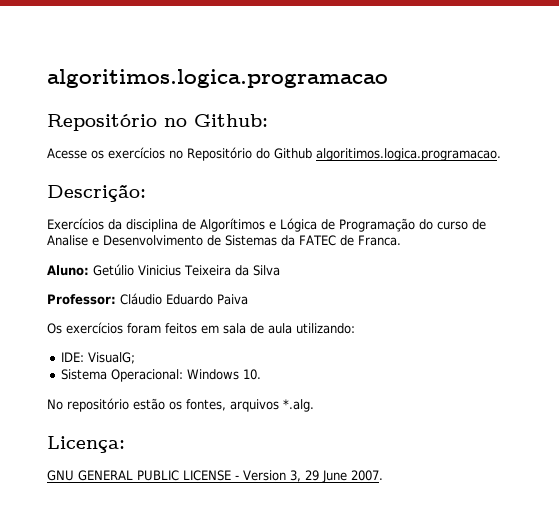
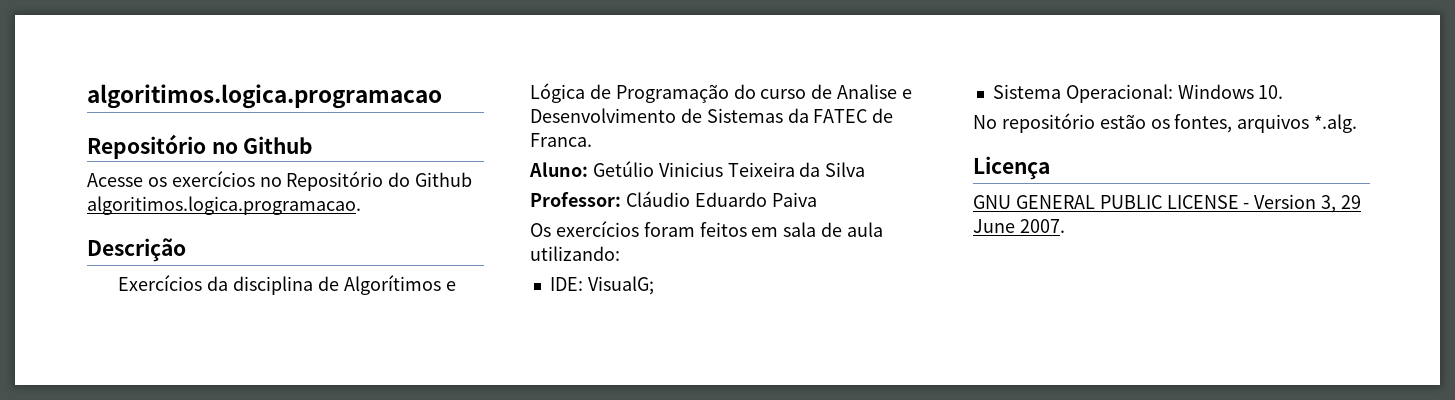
[194,114,268,127] Github: -> [243,136,314,154] Github
[47,184,146,202] Descrição: -> [87,238,186,262] Descrição
[47,436,125,453] Licença: -> [973,156,1050,180] Licença

